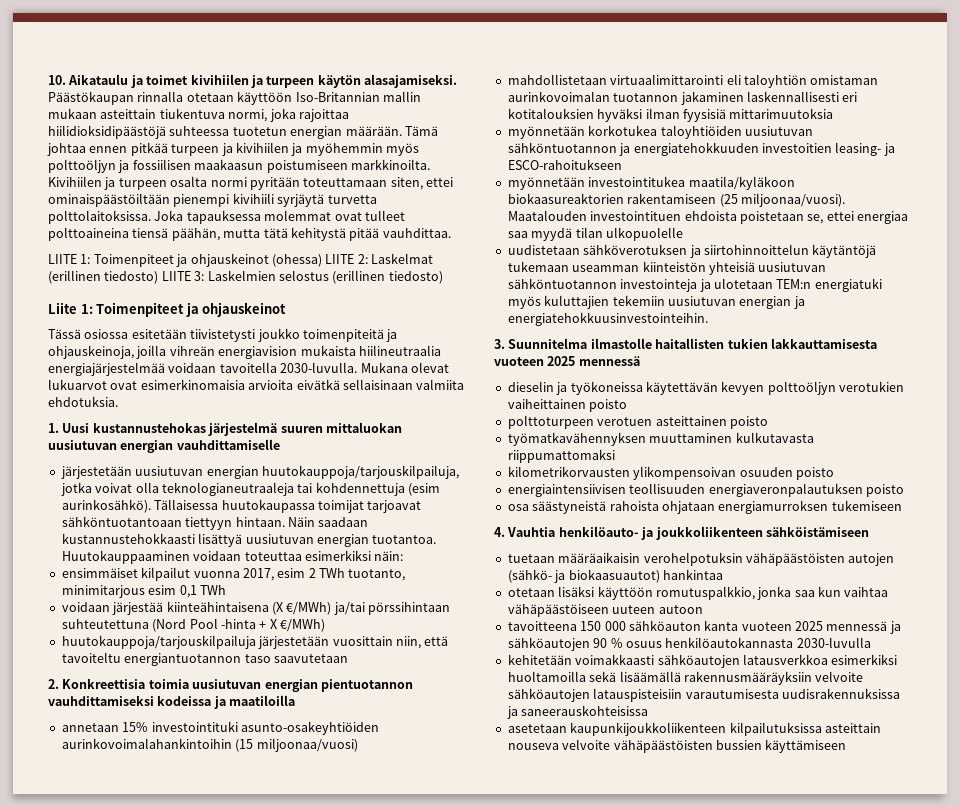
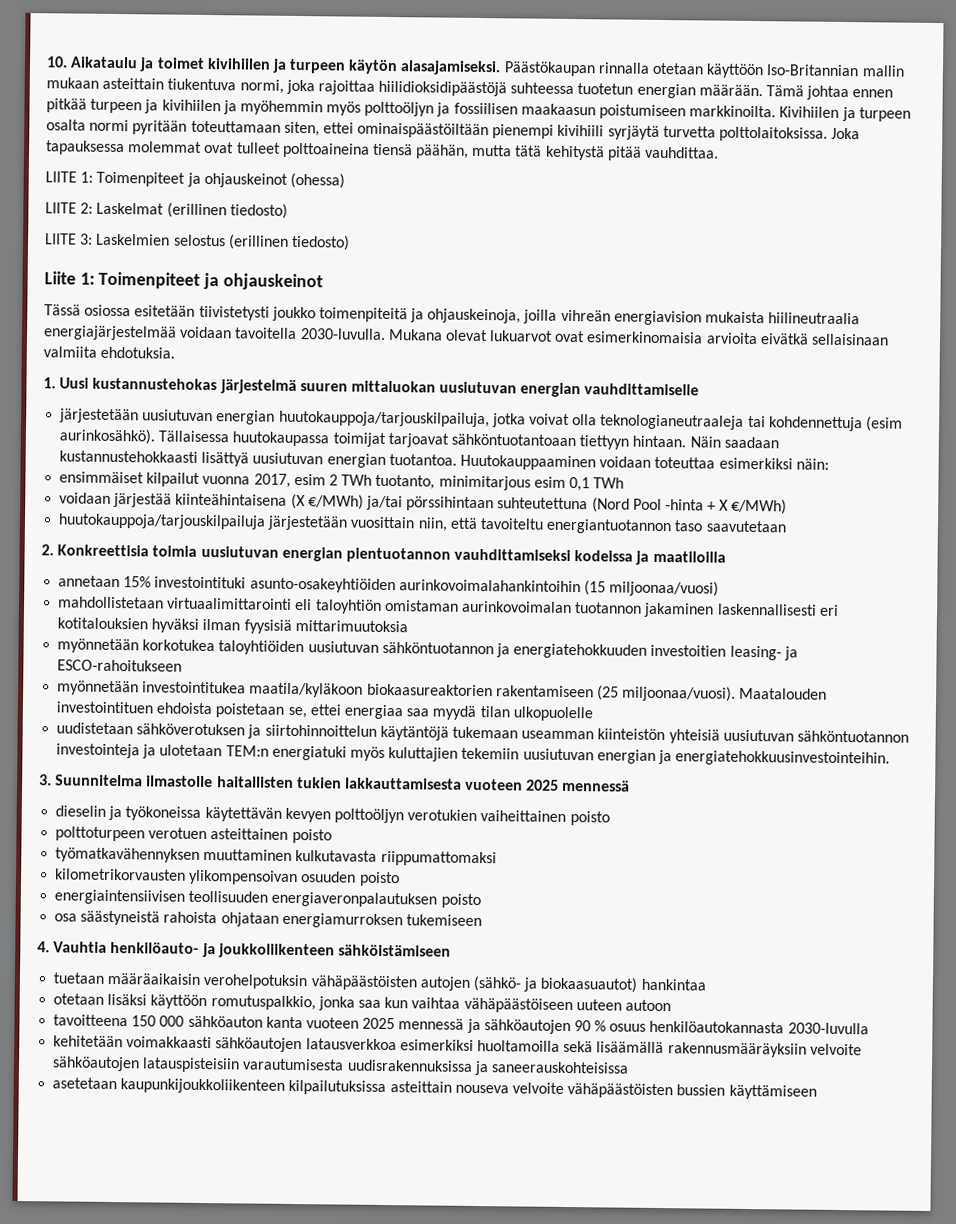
(322, 260) none -> (345, 180) //
(159, 277) none -> (288, 211) //

